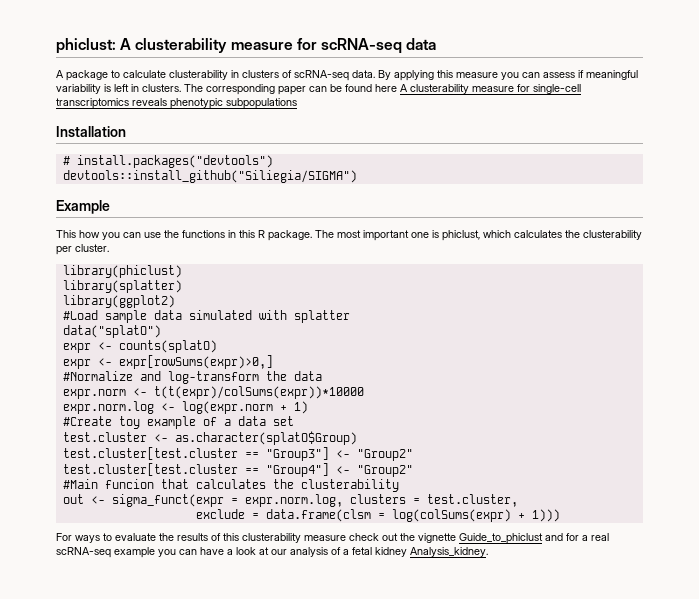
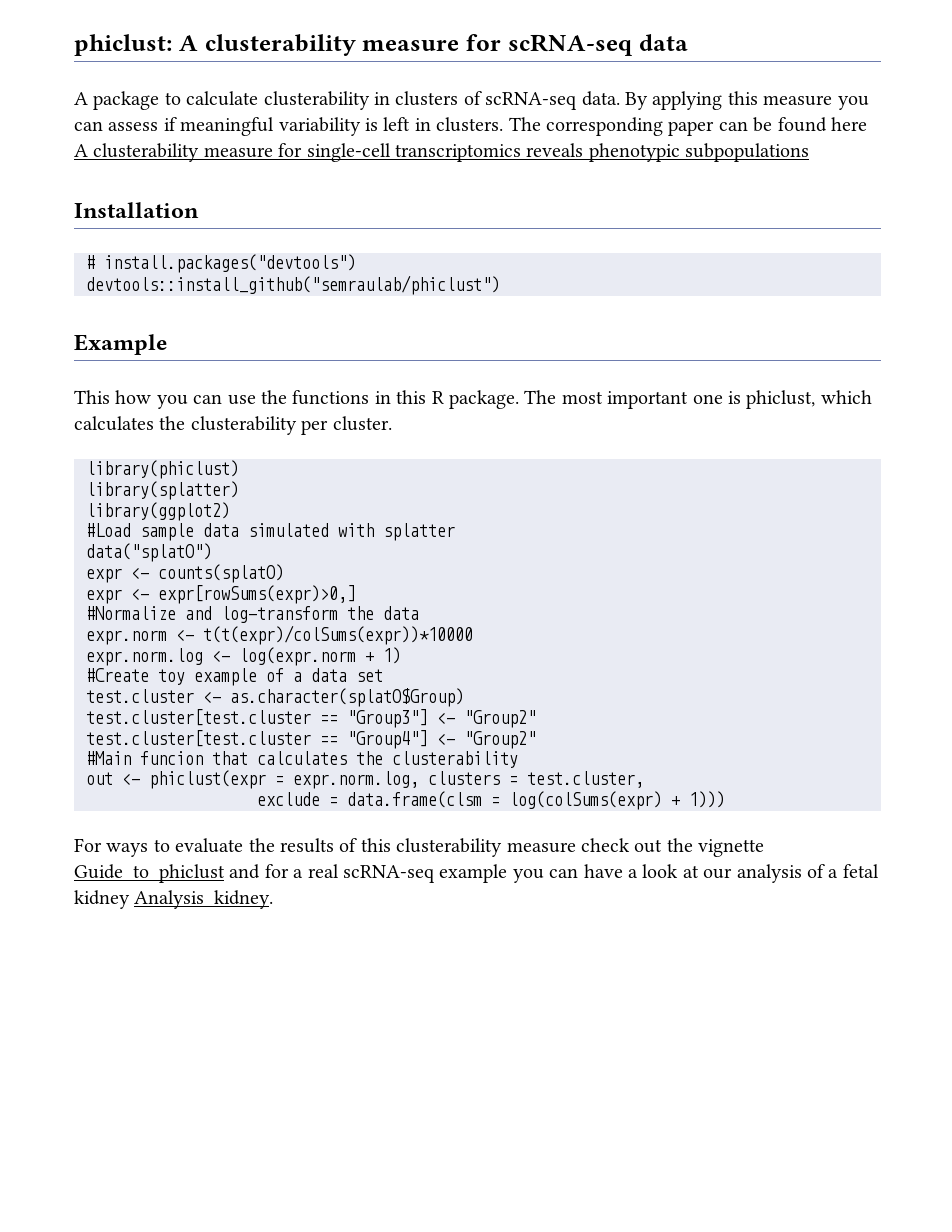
[62,170,357,183] devtools::install_github("Siliegia/SIGMA") -> [86,275,500,295] devtools::install_github("semraulab/phiclust")
[111,494,224,507] sigma_funct(expr -> [149,770,266,789] phiclust(expr

